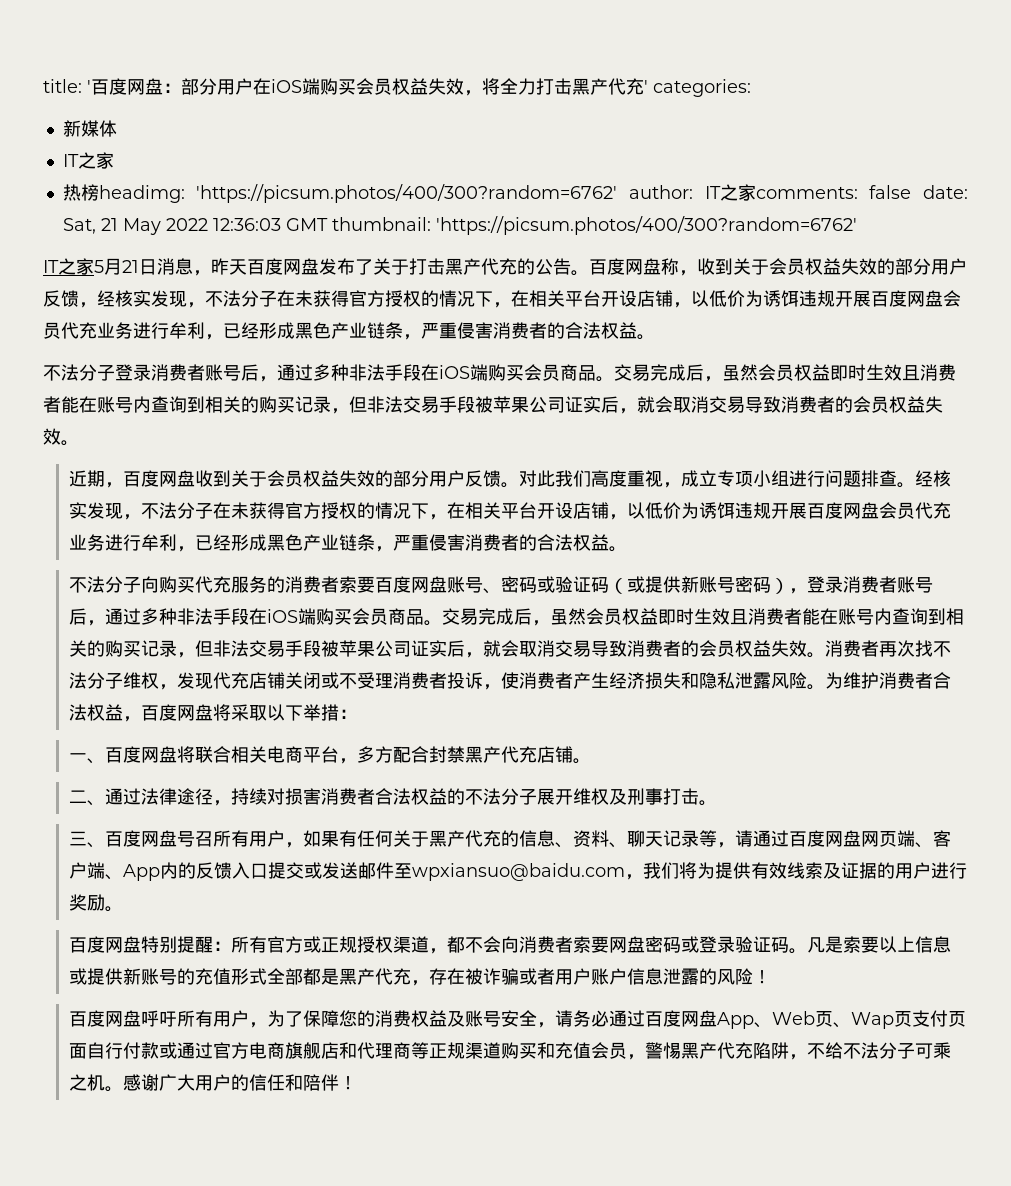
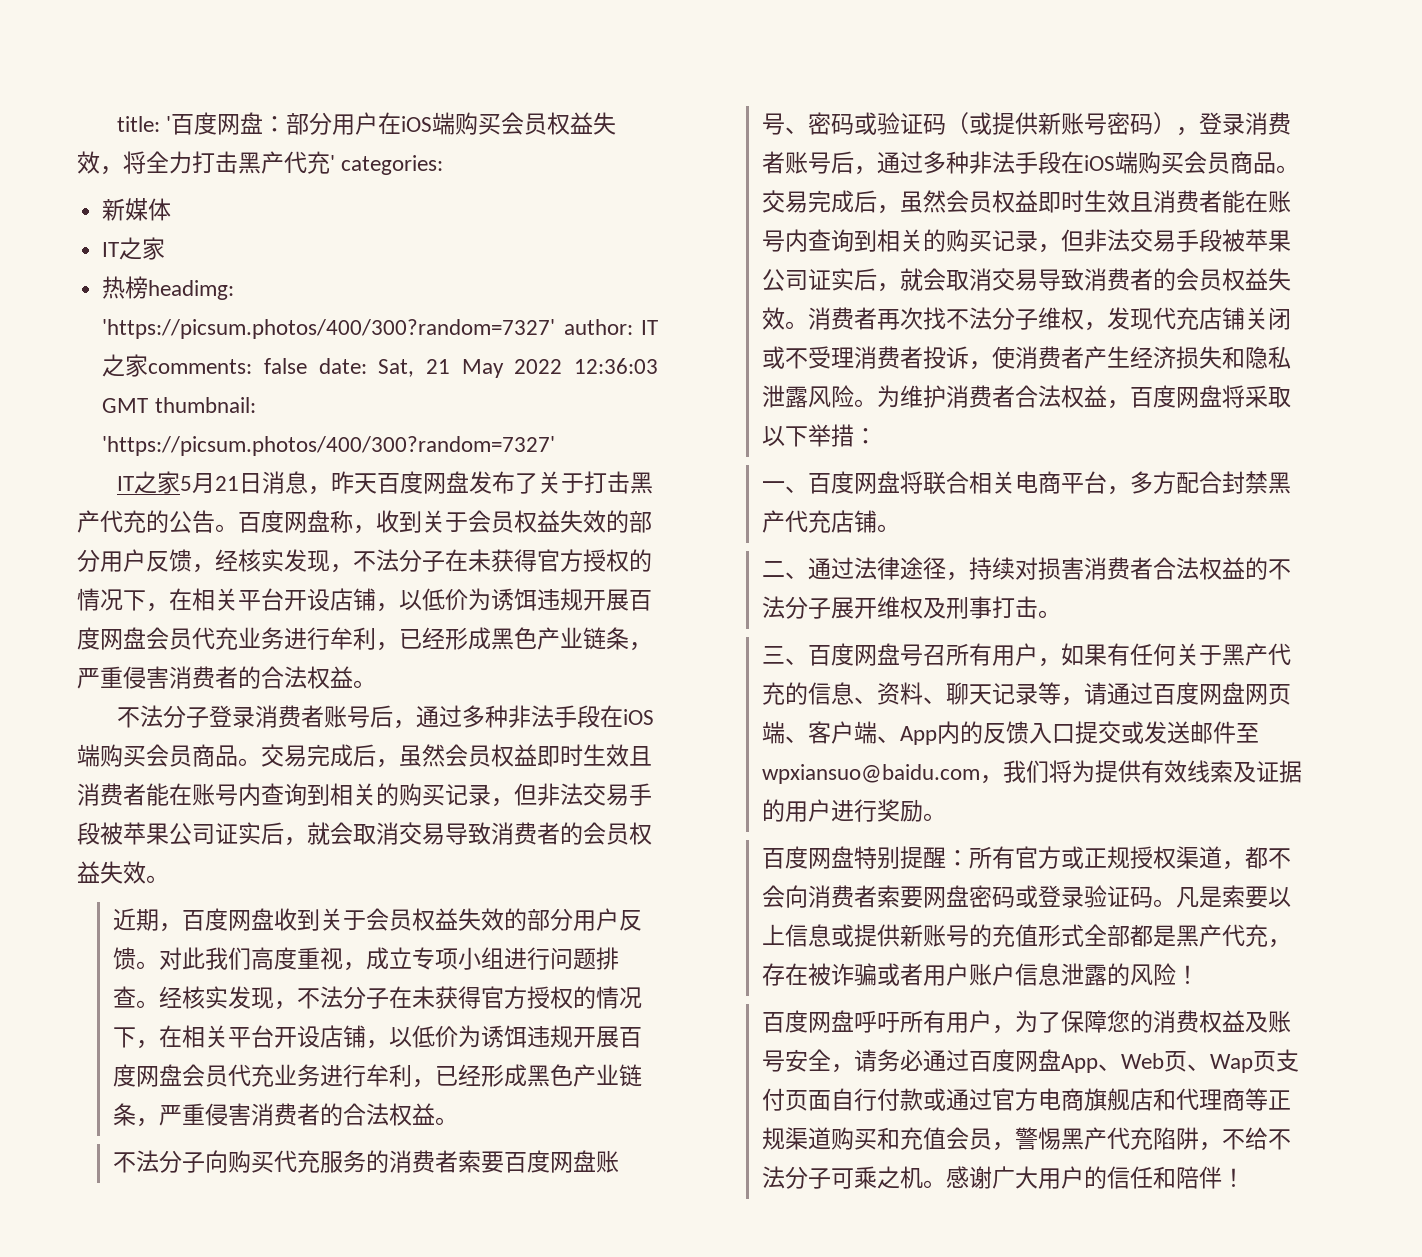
[196,184,618,203] 'https://picsum.photos/400/300?random=6762' -> [102,319,556,339] 'https://picsum.photos/400/300?random=7327'
[435,216,857,235] 'https://picsum.photos/400/300?random=6762' -> [102,436,556,456] 'https://picsum.photos/400/300?random=7327'

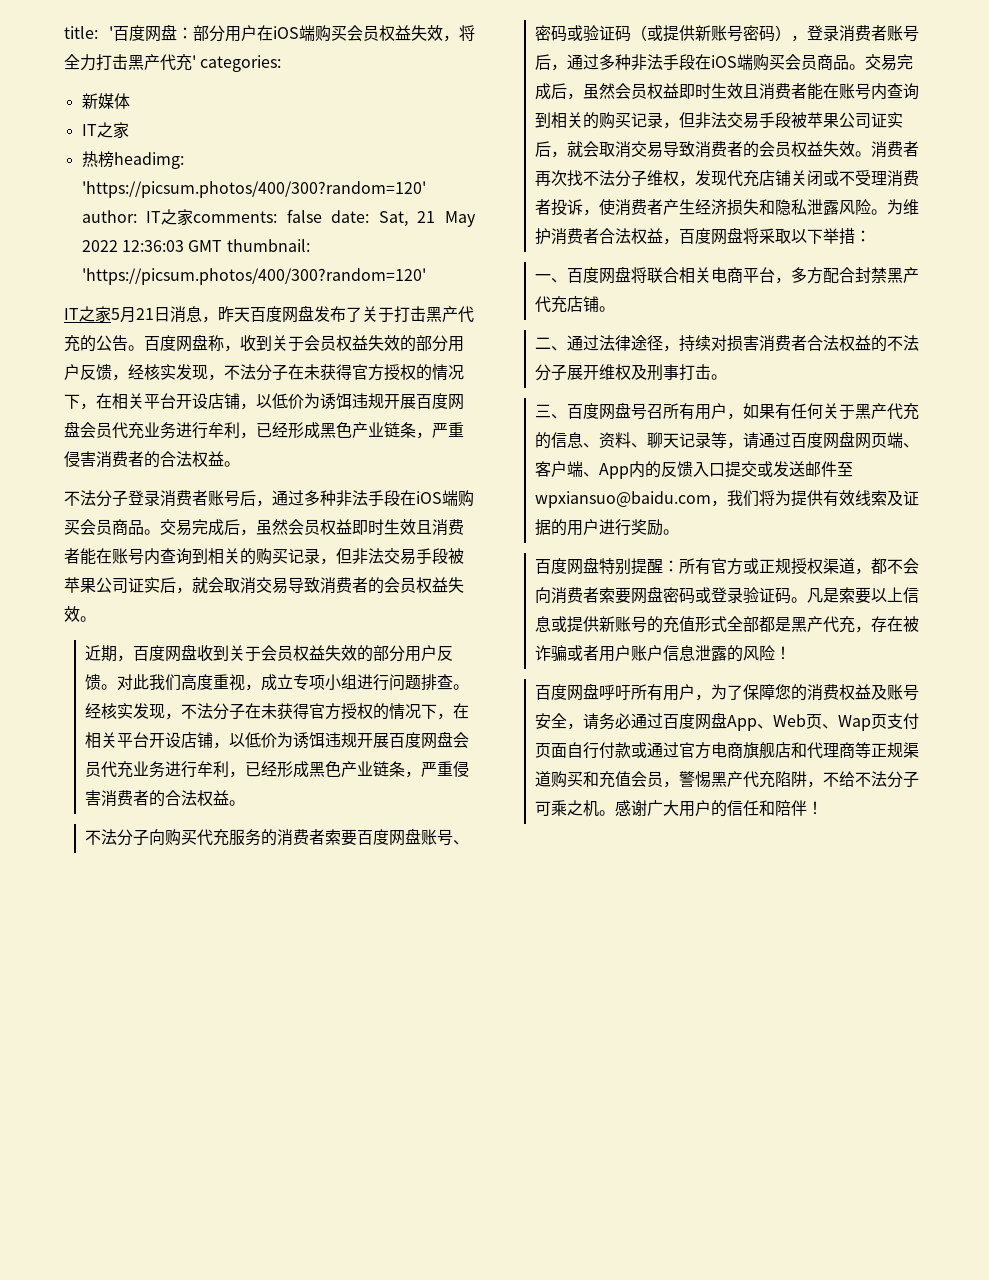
[102,319,556,339] 'https://picsum.photos/400/300?random=7327' -> [81,181,426,198] 'https://picsum.photos/400/300?random=120'
[102,436,556,456] 'https://picsum.photos/400/300?random=7327' -> [81,268,426,285] 'https://picsum.photos/400/300?random=120'

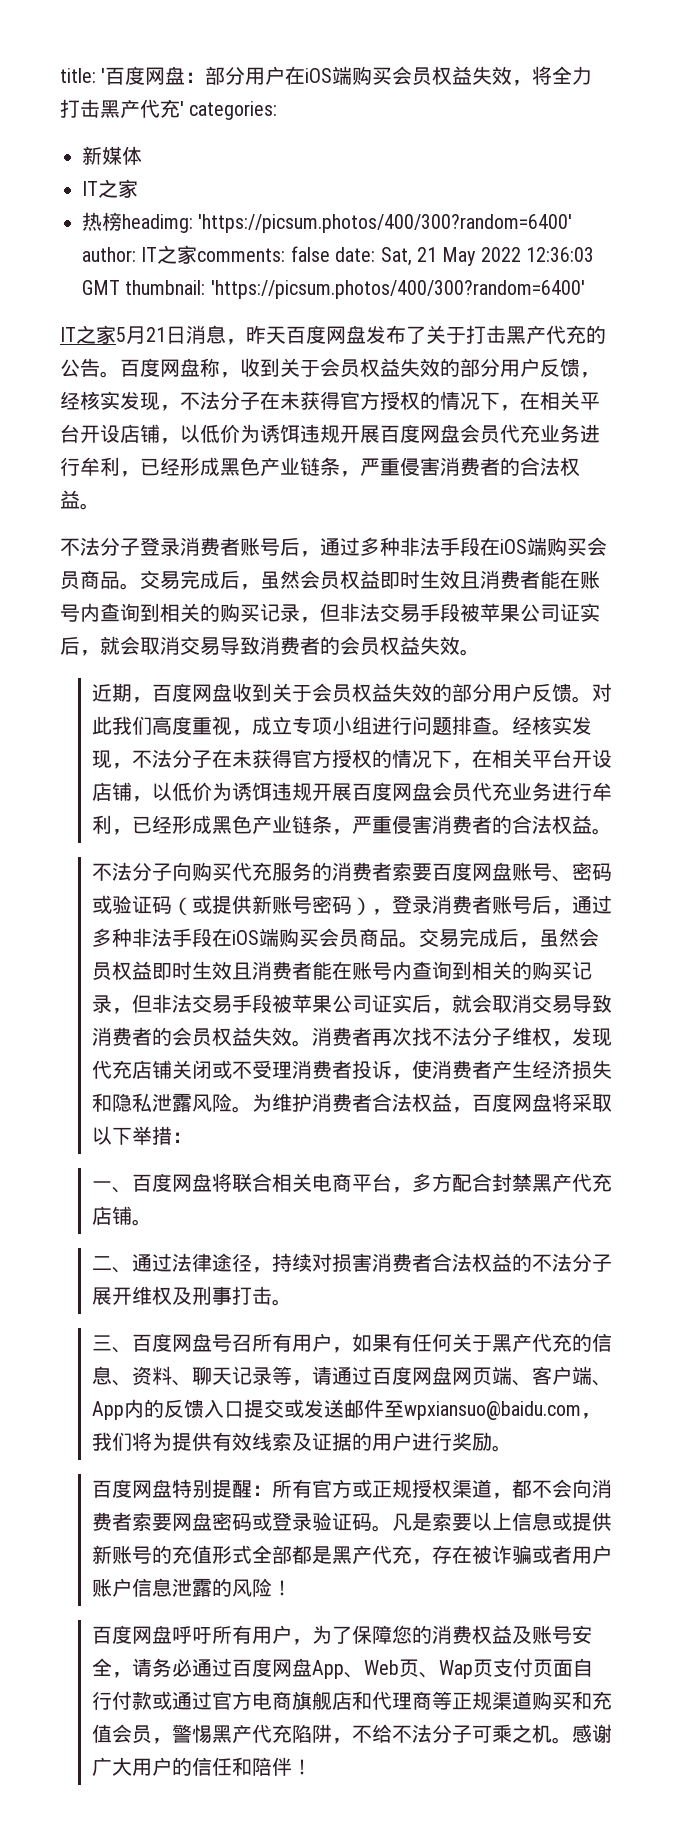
[81,181,426,198] 'https://picsum.photos/400/300?random=120' -> [198,214,573,233] 'https://picsum.photos/400/300?random=6400'
[81,268,426,285] 'https://picsum.photos/400/300?random=120' -> [210,280,585,299] 'https://picsum.photos/400/300?random=6400'

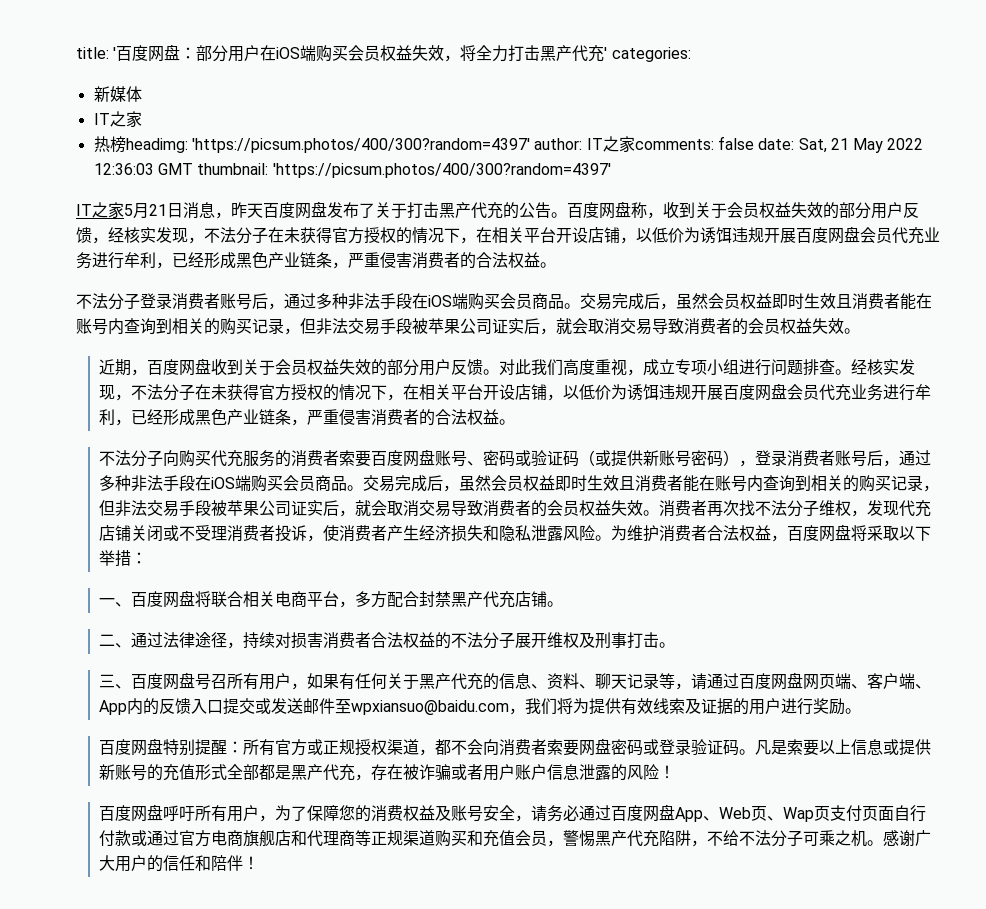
[198,214,573,233] 'https://picsum.photos/400/300?random=6400' -> [191,138,530,153] 'https://picsum.photos/400/300?random=4397'
[210,280,585,299] 'https://picsum.photos/400/300?random=6400' -> [272,163,611,178] 'https://picsum.photos/400/300?random=4397'

